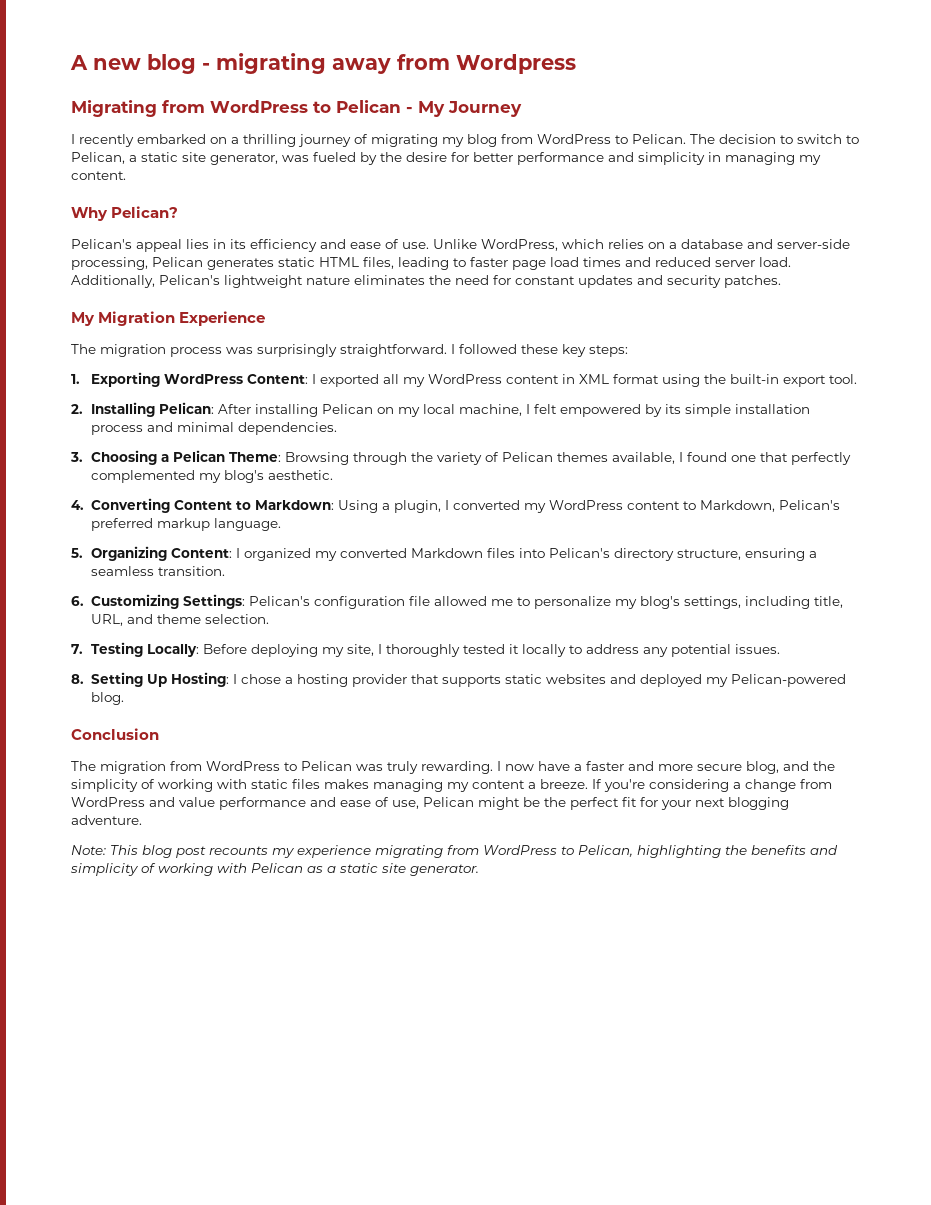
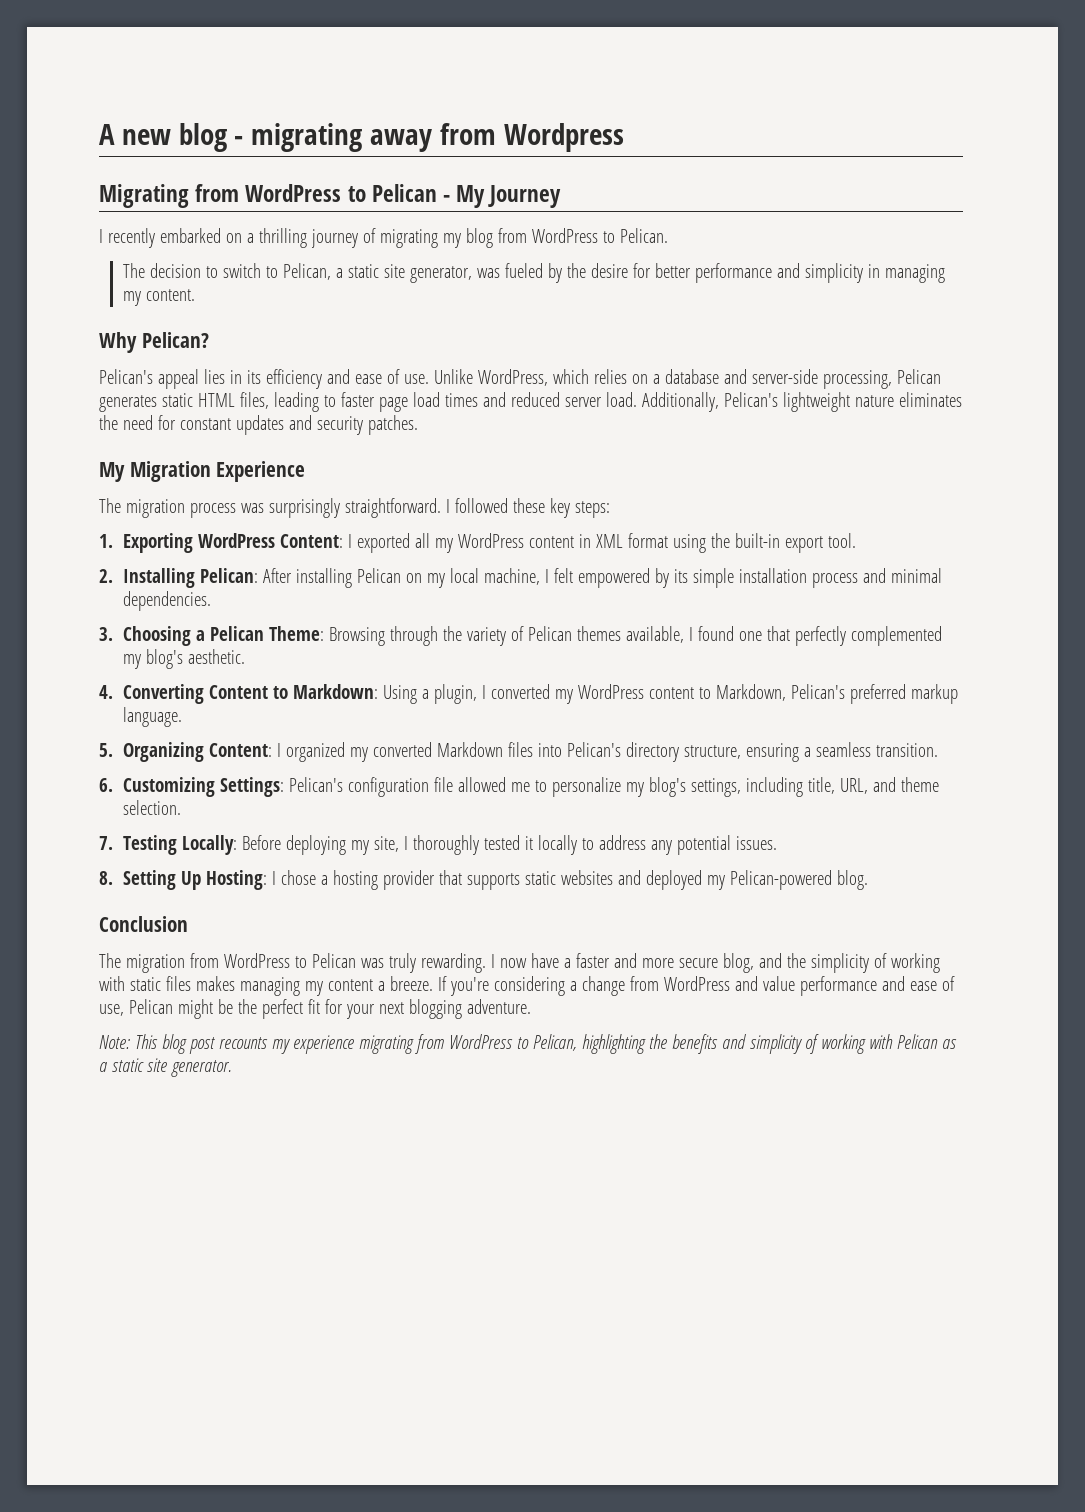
(686, 139) none -> (668, 235) //

